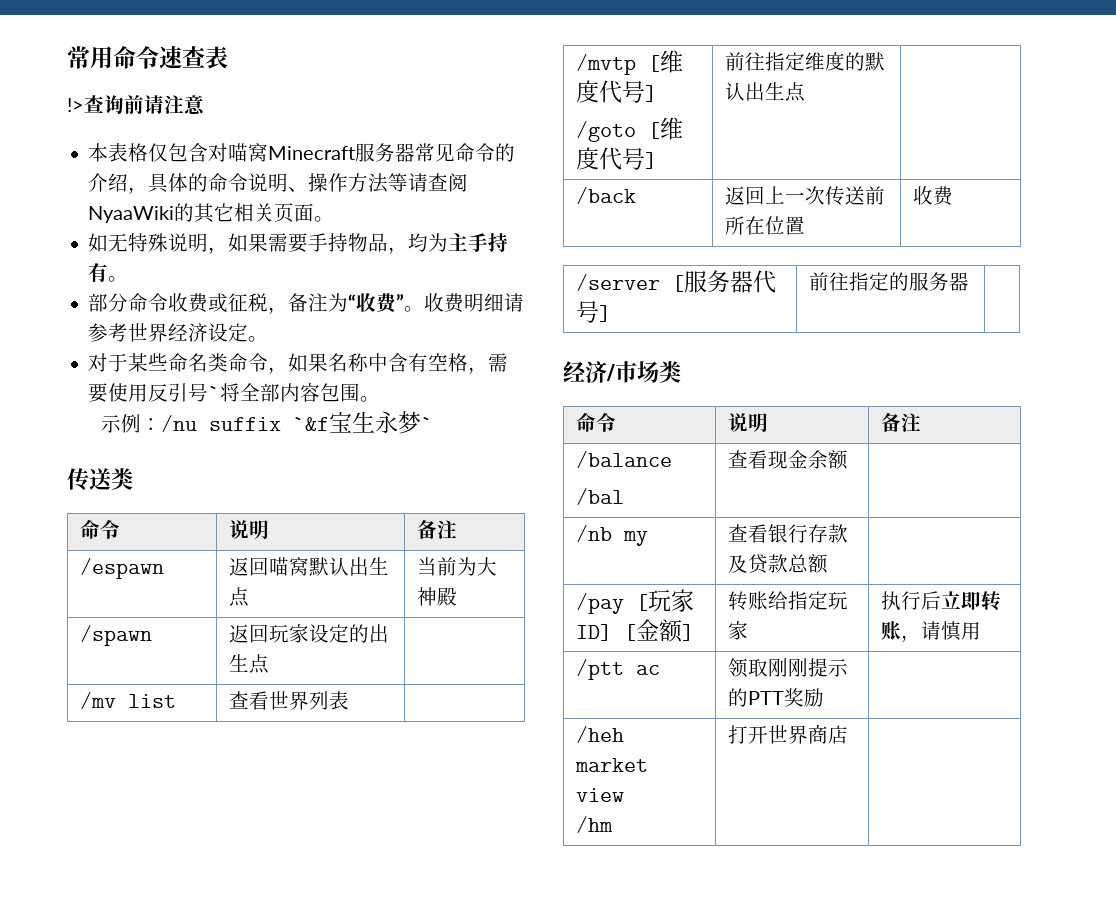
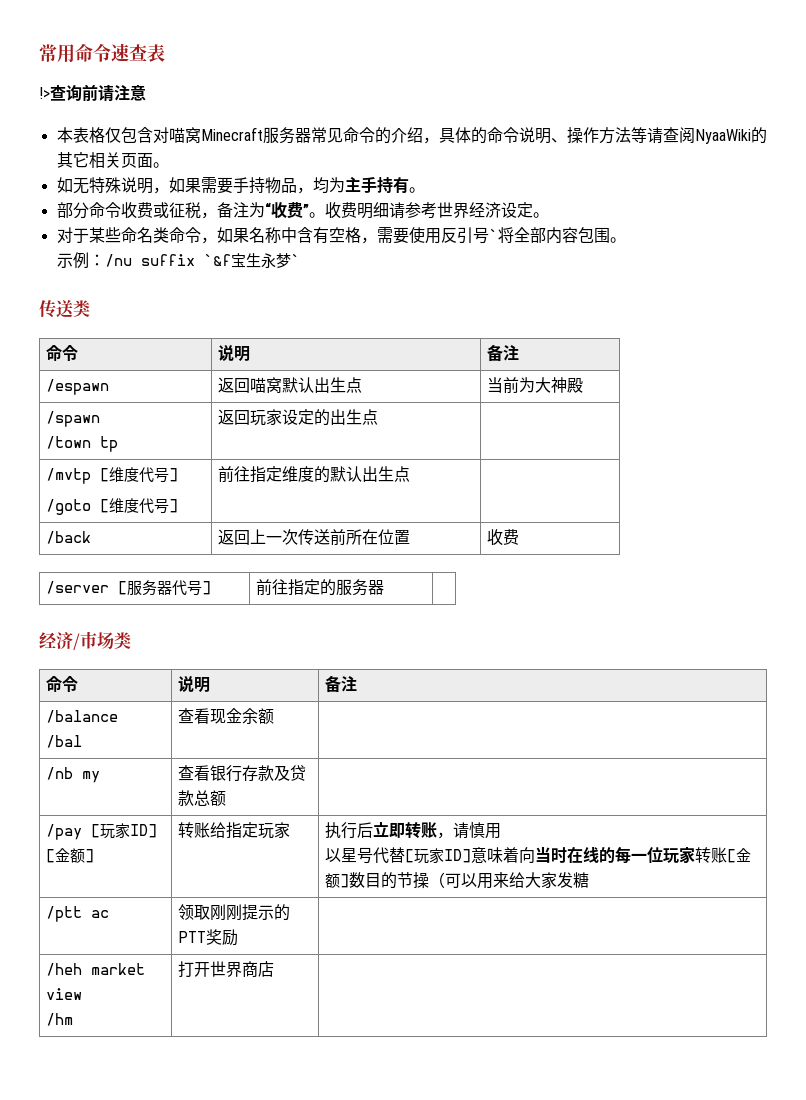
(152, 635) none -> [46,436,119,452] // /town tp
[79,692,176,709] [228,691,349,710] // /mv list | 查看世界列表 | -> (379, 417) none
(981, 631) none -> [325,846,752,864] [325,872,590,889] // 以星号代替[玩家ID]意味着向当时在线的每一位玩家转账[金额]数目的节操（可以用来给大家发糖

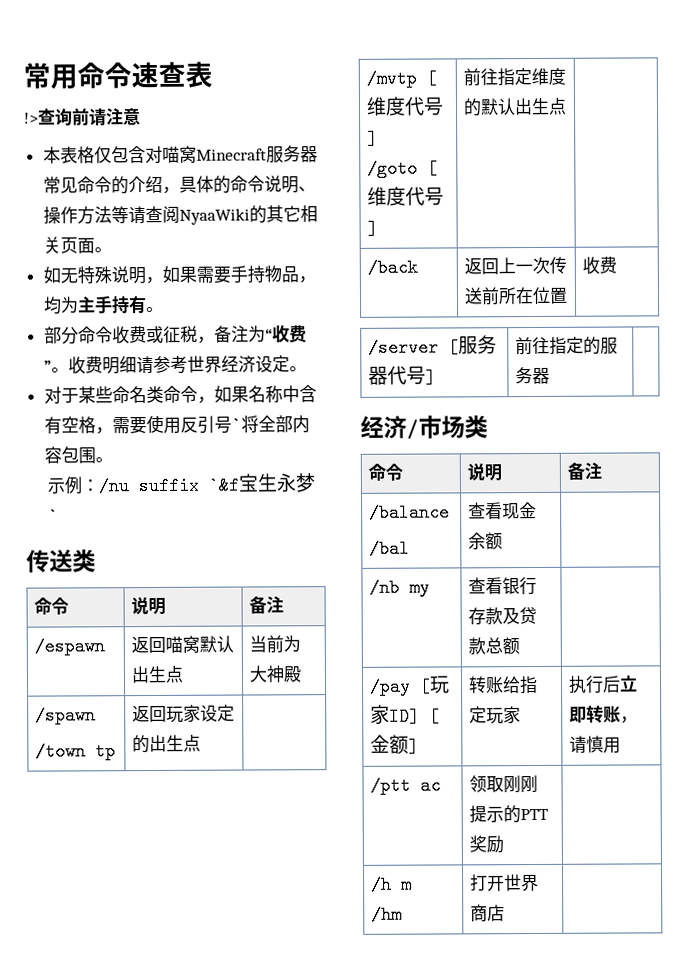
[325,846,752,864] [325,872,590,889] // 以星号代替[玩家ID]意味着向当时在线的每一位玩家转账[金额]数目的节操（可以用来给大家发糖 -> (622, 745) none
[46,963,146,976] [46,988,83,1000] /heh market view -> [371,875,413,894] /h m

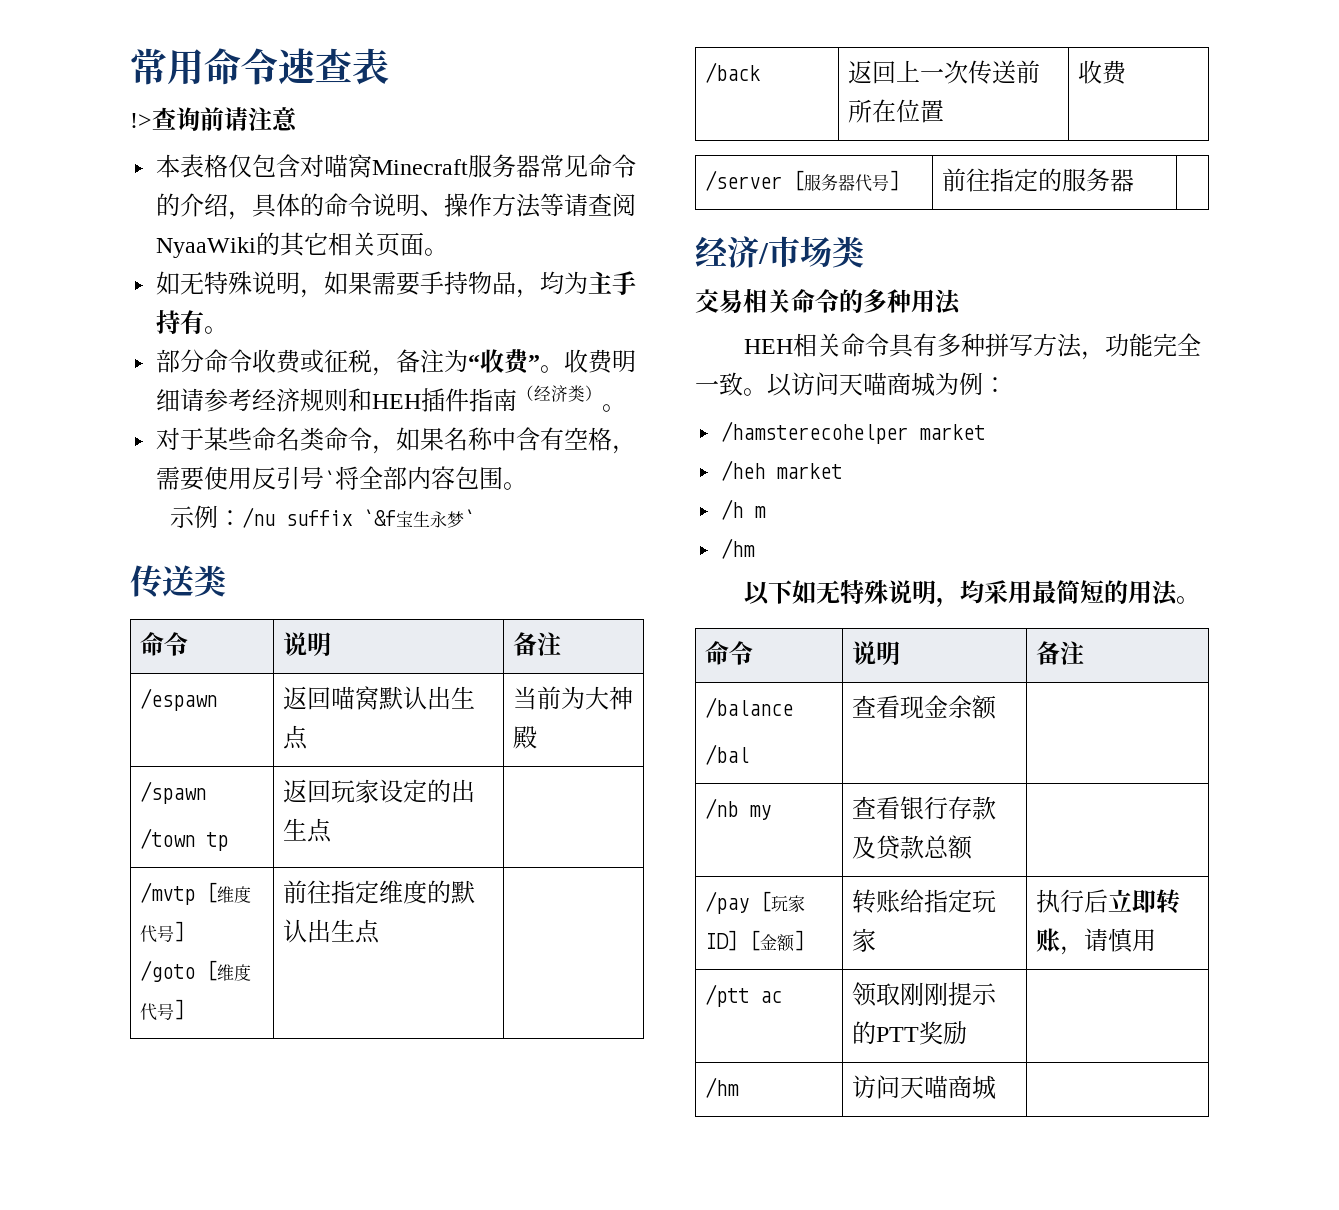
[186,355,290,373] 世界经济设定 -> [252,385,603,412] 经济规则和HEH插件指南（经济类）
(488, 427) none -> [695,289,961,315] [743,333,1201,360] [695,372,1007,397] [721,421,986,444] [721,460,843,481] [721,499,767,520] [721,538,756,559] [743,580,1200,607] // 交易相关命令的多种用法 // HEH相关命令具有多种拼写方法，功能完全一致。以访问天喵商城为例： // /hamsterecohelper market // /heh market // /h m // /hm // 以下如无特殊说明，均采用最简短的用法。
[371,875,413,894] /h m // -> (967, 1033) none
[470,873,540,892] [470,904,506,922] 打开世界商店 -> [851,1075,996,1100] 访问天喵商城

